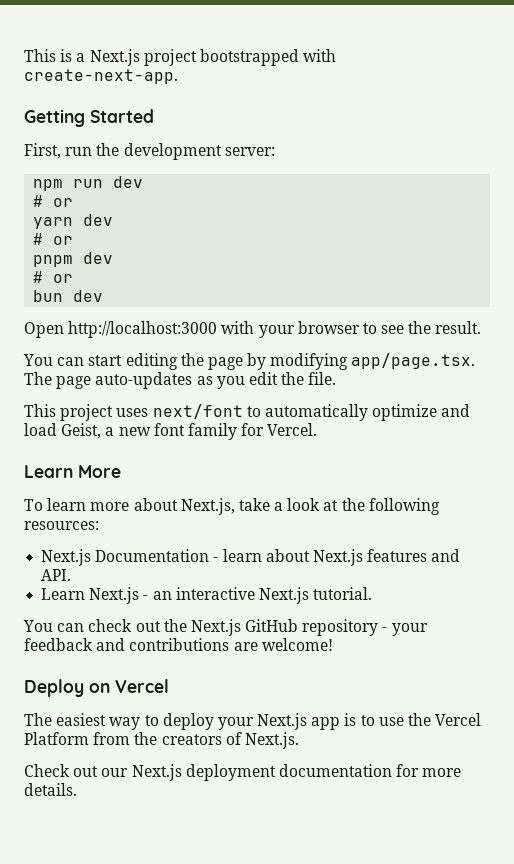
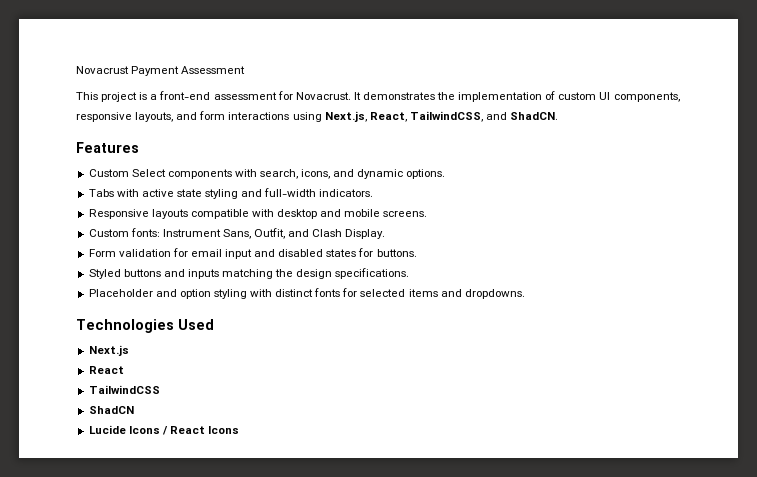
[24,49,337,66] [24,69,178,84] [24,109,154,127] [24,143,275,160] [33,176,144,191] [33,195,74,207] [33,214,114,229] [33,233,74,245] [33,252,114,267] [33,271,74,283] [33,290,104,302] [24,321,482,338] [23,353,476,370] [24,372,337,389] [24,404,471,421] [24,423,318,440] [24,465,121,478] [24,498,440,515] [24,521,99,530] [41,549,461,566] [41,569,72,581] [41,587,373,604] [23,619,428,636] [24,638,333,651] [24,679,169,697] [24,713,482,730] [24,732,299,749] [24,764,462,781] [24,783,77,796] This is a Next.js project bootstrapped with create-next-app. // Getting Started // First, run the development server: // npm run dev // # or // yarn dev // # or // pnpm dev // # or // bun dev // Open http://localhost:3000 with your browser to see the result. // You can start editing the page by modifying app/page.tsx. The page auto-updates as you edit the file. // This project uses next/font to automatically optimize and load Geist, a new font family for Vercel. // Learn More // To learn more about Next.js, take a look at the following resources: // Next.js Documentation - learn about Next.js features and API. // Learn Next.js - an interactive Next.js tutorial. // You can check out the Next.js GitHub repository - your feedback and contributions are welcome! // Deploy on Vercel // The easiest way to deploy your Next.js app is to use the Vercel Platform from the creators of Next.js. // Check out our Next.js deployment documentation for more details. -> [76,66,246,76] [76,91,680,102] [76,111,559,122] [76,142,139,153] [88,169,446,179] [88,188,374,199] [88,209,428,219] [88,228,386,239] [88,248,417,259] [88,268,410,279] [88,288,525,299] [76,319,214,333] [88,345,129,356] [88,366,124,374] [88,385,160,394] [88,406,134,414] [88,425,240,435] Novacrust Payment Assessment // This project is a front-end assessment for Novacrust. It demonstrates the implementation of custom UI components, responsive layouts, and form interactions using Next.js, React, TailwindCSS, and ShadCN. // Features // Custom Select components with search, icons, and dynamic options. // Tabs with active state styling and full-width indicators. // Responsive layouts compatible with desktop and mobile screens. // Custom fonts: Instrument Sans, Outfit, and Clash Display. // Form validation for email input and disabled states for buttons. // Styled buttons and inputs matching the design specifications. // Placeholder and option styling with distinct fonts for selected items and dropdowns. // Technologies Used // Next.js // React // TailwindCSS // ShadCN // Lucide Icons / React Icons

